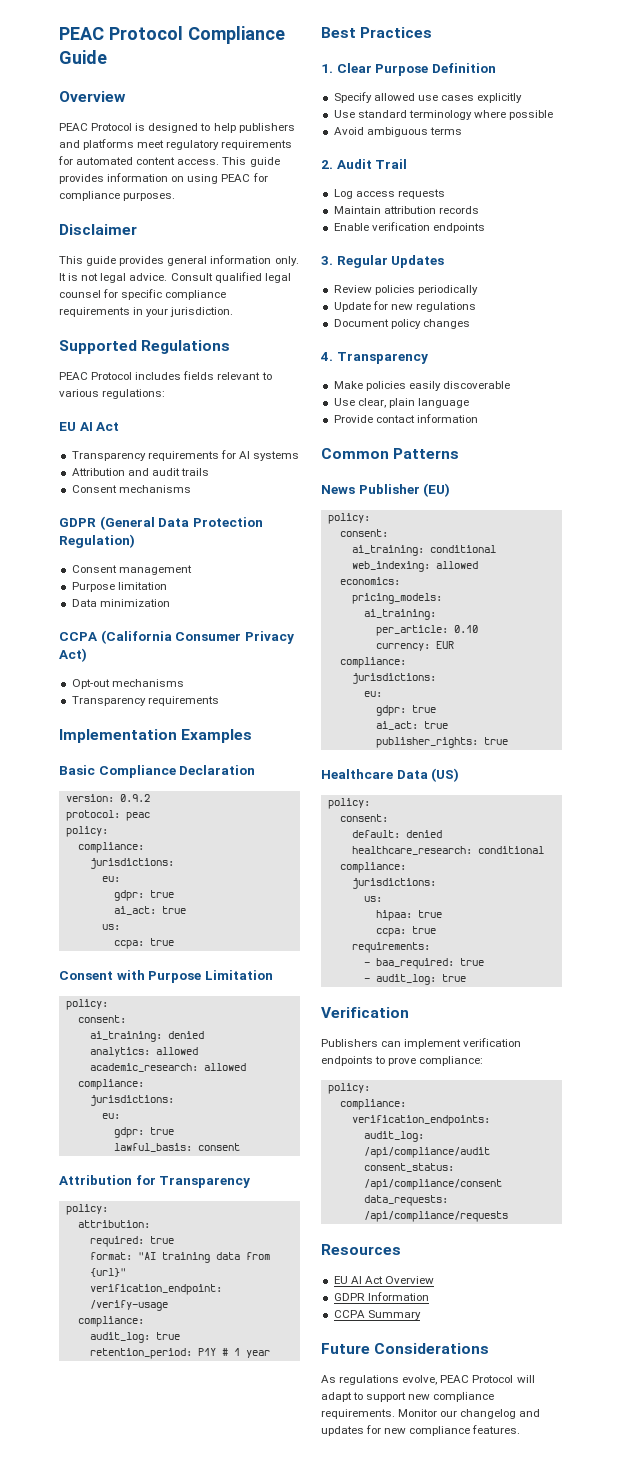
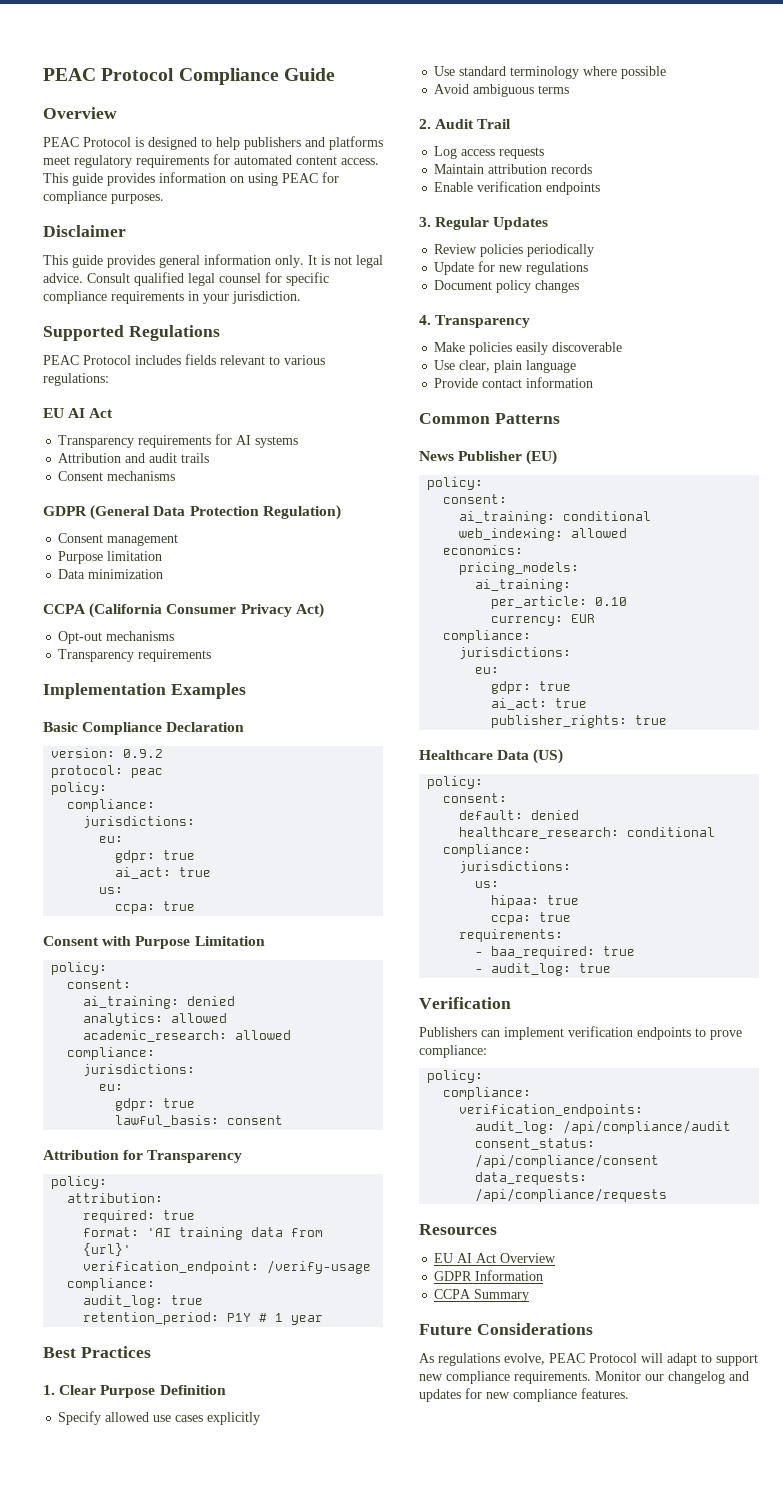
[137,1252,156,1260] "AI -> [147,1228,172,1237] 'AI
[89,1268,126,1277] {url}" -> [83,1243,132,1256] {url}'

